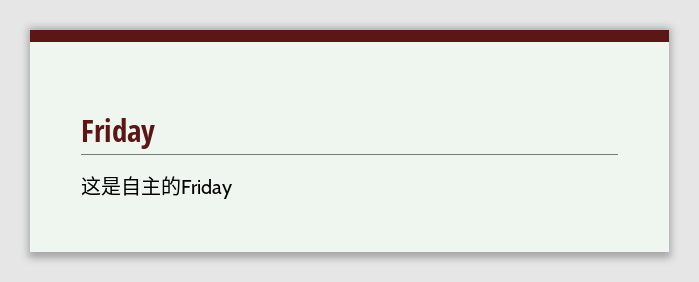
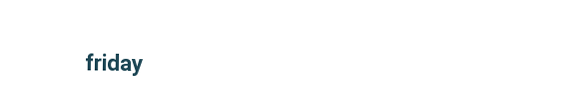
[81,118,155,149] [81,176,232,199] Friday // 这是自主的Friday -> [84,53,143,77] friday

